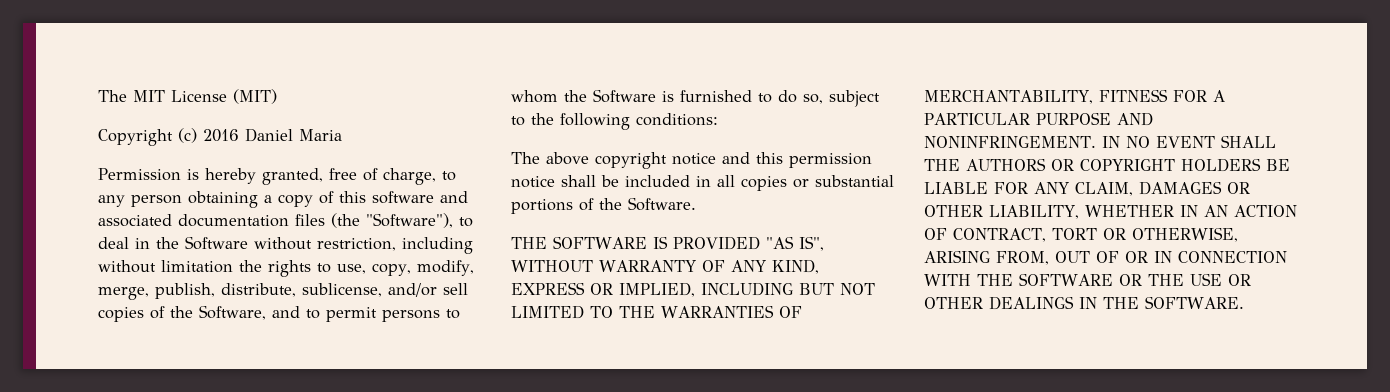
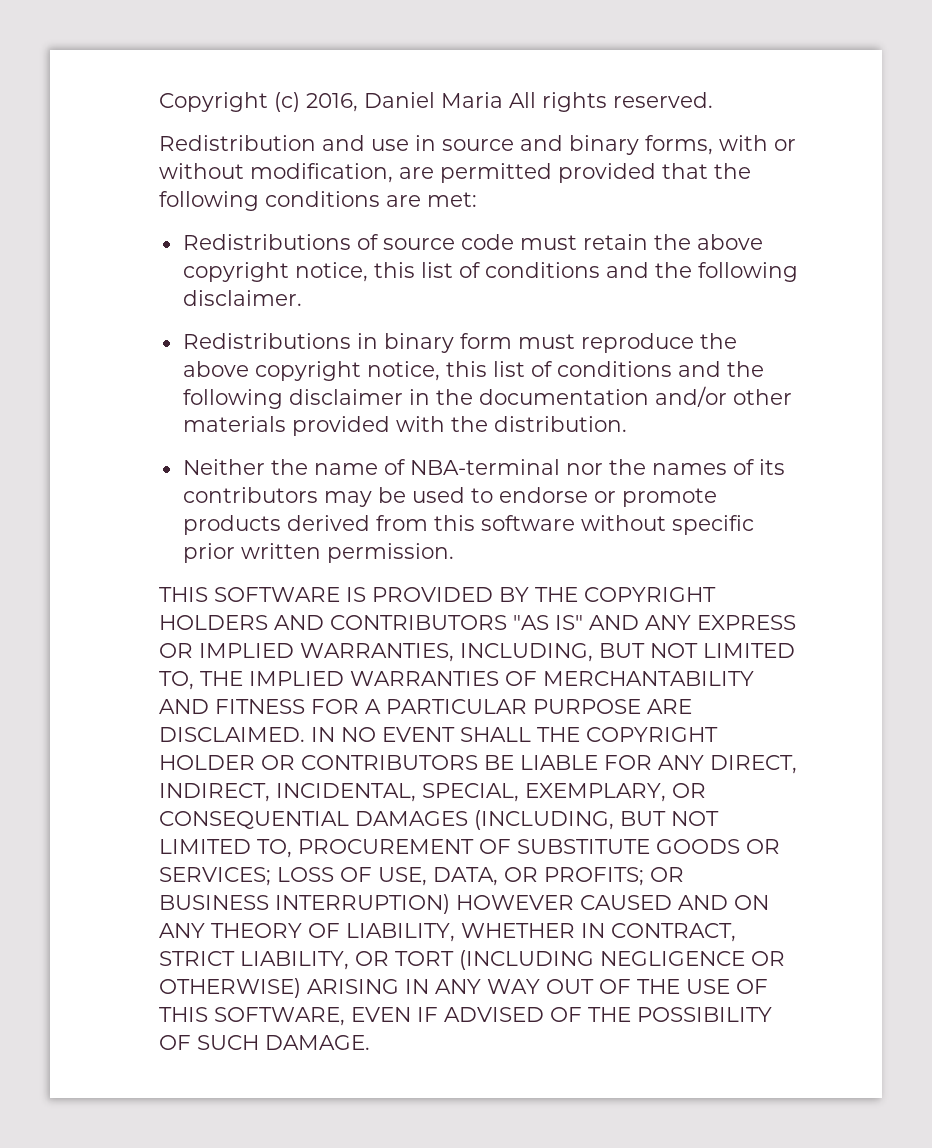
[98,89,277,104] The MIT License (MIT) // -> (159, 102) none
[203,129,239,142] 2016 -> [306,93,358,112] 2016,
[98,168,456,185] [98,191,468,208] [98,213,473,228] [98,236,473,254] [98,260,474,277] [98,283,468,300] [98,305,460,322] [511,89,880,107] [511,113,718,130] [511,152,872,169] [511,175,894,191] [511,197,696,214] [511,236,824,251] [511,259,819,274] [511,282,875,297] [511,305,802,319] [924,90,1093,104] // Permission is hereby granted, free of charge, to any person obtaining a copy of this software and associated documentation files (the "Software"), to deal in the Software without restriction, including without limitation the rights to use, copy, modify, merge, publish, distribute, sublicense, and/or sell copies of the Software, and to permit persons to whom the Software is furnished to do so, subject to the following conditions: // The above copyright notice and this permission notice shall be included in all copies or substantial portions of the Software. // THE SOFTWARE IS PROVIDED "AS IS", WITHOUT WARRANTY OF ANY KIND, EXPRESS OR IMPLIED, INCLUDING BUT NOT LIMITED TO THE WARRANTIES OF MERCHANTABILITY, -> [509,92,713,112] [159,135,796,155] [159,163,751,183] [159,191,477,211] [182,234,763,250] [182,262,798,282] [182,290,302,306] [182,333,737,353] [182,361,764,381] [182,386,792,409] [182,416,627,436] [182,459,785,475] [182,487,717,507] [182,515,754,535] [182,543,454,563] [159,587,716,602] [159,615,796,630] [159,643,795,662] [159,671,754,690] [159,699,209,714] All rights reserved. // Redistribution and use in source and binary forms, with or without modification, are permitted provided that the following conditions are met: // Redistributions of source code must retain the above copyright notice, this list of conditions and the following disclaimer. // Redistributions in binary form must reproduce the above copyright notice, this list of conditions and the following disclaimer in the documentation and/or other materials provided with the distribution. // Neither the name of NBA-terminal nor the names of its contributors may be used to endorse or promote products derived from this software without specific prior written permission. // THIS SOFTWARE IS PROVIDED BY THE COPYRIGHT HOLDERS AND CONTRIBUTORS "AS IS" AND ANY EXPRESS OR IMPLIED WARRANTIES, INCLUDING, BUT NOT LIMITED TO, THE IMPLIED WARRANTIES OF MERCHANTABILITY AND
[1116,112,1153,126] [924,136,1096,148] AND NONINFRINGEMENT. -> [647,699,692,714] [159,727,305,742] ARE DISCLAIMED.
[966,158,1290,172] [924,181,1250,196] [924,205,1297,219] [924,227,1238,242] [924,250,1287,265] [924,273,1251,286] [924,296,1244,310] AUTHORS OR COPYRIGHT HOLDERS BE LIABLE FOR ANY CLAIM, DAMAGES OR OTHER LIABILITY, WHETHER IN AN ACTION OF CONTRACT, TORT OR OTHERWISE, ARISING FROM, OUT OF OR IN CONNECTION WITH THE SOFTWARE OR THE USE OR OTHER DEALINGS IN THE SOFTWARE. -> [586,727,718,742] [159,755,797,774] [159,783,706,802] [159,810,719,830] [159,839,780,858] [159,867,684,886] [159,894,769,914] [159,923,736,942] [159,950,785,970] [159,978,768,998] [159,1007,772,1026] [159,1035,370,1050] COPYRIGHT HOLDER OR CONTRIBUTORS BE LIABLE FOR ANY DIRECT, INDIRECT, INCIDENTAL, SPECIAL, EXEMPLARY, OR CONSEQUENTIAL DAMAGES (INCLUDING, BUT NOT LIMITED TO, PROCUREMENT OF SUBSTITUTE GOODS OR SERVICES; LOSS OF USE, DATA, OR PROFITS; OR BUSINESS INTERRUPTION) HOWEVER CAUSED AND ON ANY THEORY OF LIABILITY, WHETHER IN CONTRACT, STRICT LIABILITY, OR TORT (INCLUDING NEGLIGENCE OR OTHERWISE) ARISING IN ANY WAY OUT OF THE USE OF THIS SOFTWARE, EVEN IF ADVISED OF THE POSSIBILITY OF SUCH DAMAGE.

